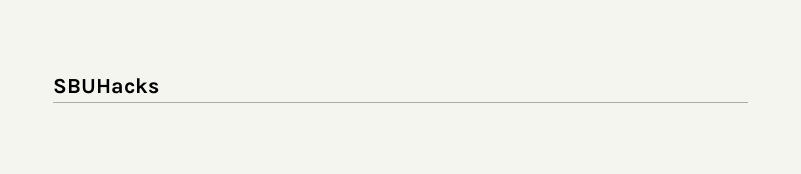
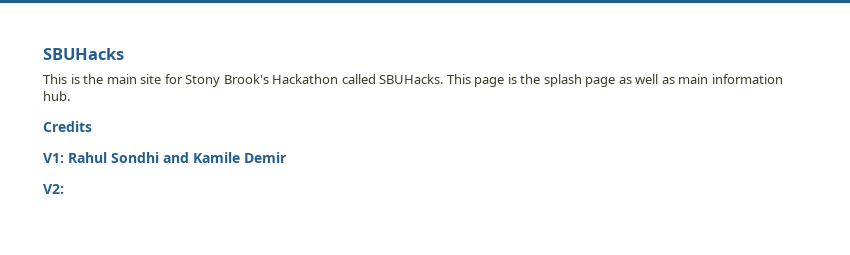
(159, 86) none -> [43,74,783,87] [43,91,70,101] [43,121,92,132] [43,152,287,163] [43,184,64,194] // This is the main site for Stony Brook's Hackathon called SBUHacks. This page is the splash page as well as main information hub. // Credits // V1: Rahul Sondhi and Kamile Demir // V2:

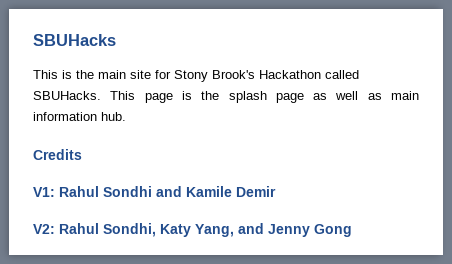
(64, 189) none -> [59,223,352,237] Rahul Sondhi, Katy Yang, and Jenny Gong

